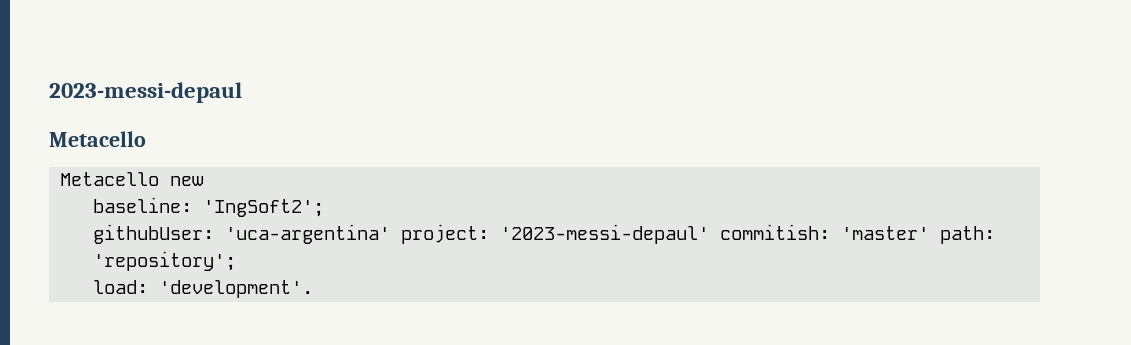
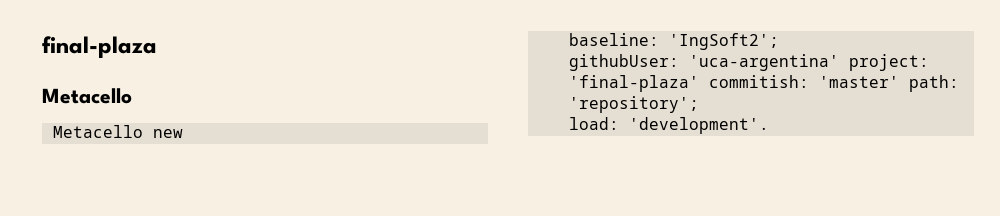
[49,82,242,103] 2023-messi-depaul -> [42,36,157,58] final-plaza
[500,224,710,244] '2023-messi-depaul' -> [568,75,699,92] 'final-plaza'

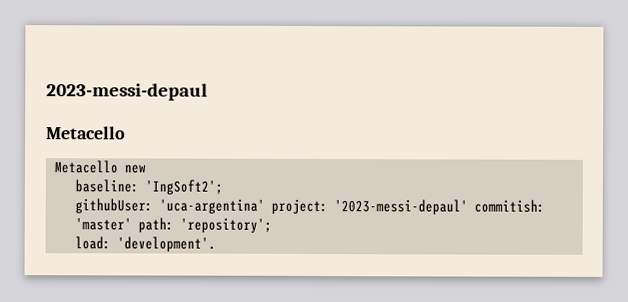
[42,36,157,58] final-plaza -> [46,83,208,101] 2023-messi-depaul
[568,75,699,92] 'final-plaza' -> [334,199,469,215] '2023-messi-depaul'

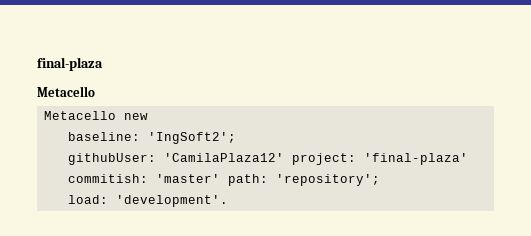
[46,83,208,101] 2023-messi-depaul -> [37,57,103,71] final-plaza
[159,198,469,215] 'uca-argentina' project: '2023-messi-depaul' -> [164,153,469,165] 'CamilaPlaza12' project: 'final-plaza'

